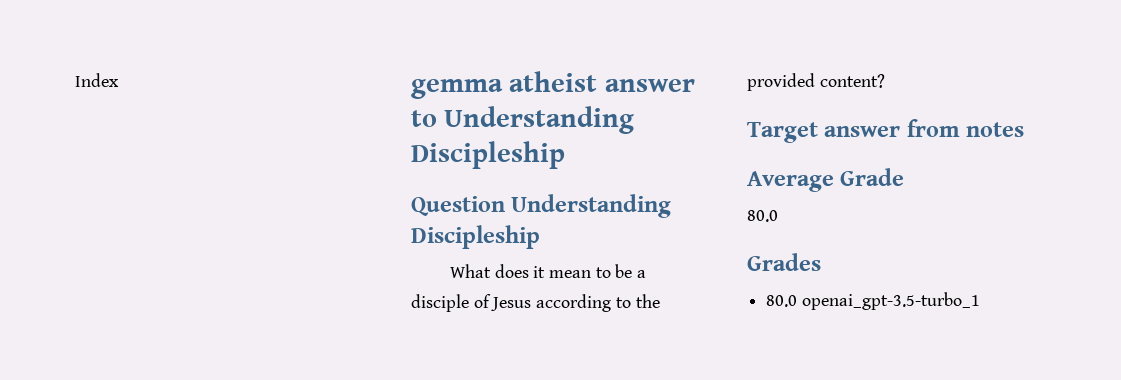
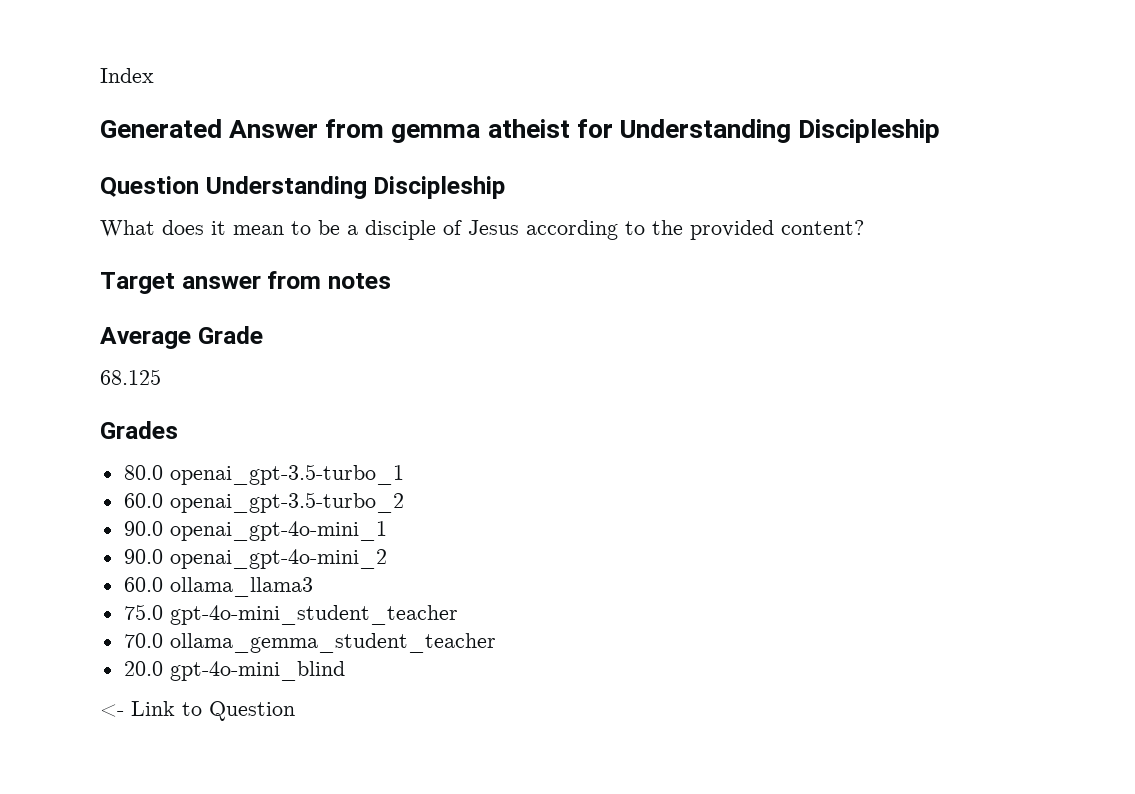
[411,71,695,99] [411,110,437,127] gemma atheist answer to -> [100,119,613,143] Generated Answer from gemma atheist for
[747,210,778,222] 80.0 -> [100,369,161,385] 68.125
(980, 301) none -> [123,492,404,513] [123,521,387,541] [123,549,387,569] [123,577,313,597] [123,604,458,625] [123,633,496,653] [123,661,345,681] [100,701,295,721] // 60.0 openai_gpt-3.5-turbo_2 // 90.0 openai_gpt-4o-mini_1 // 90.0 openai_gpt-4o-mini_2 // 60.0 ollama_llama3 // 75.0 gpt-4o-mini_student_teacher // 70.0 ollama_gemma_student_teacher // 20.0 gpt-4o-mini_blind // <- Link to Question

